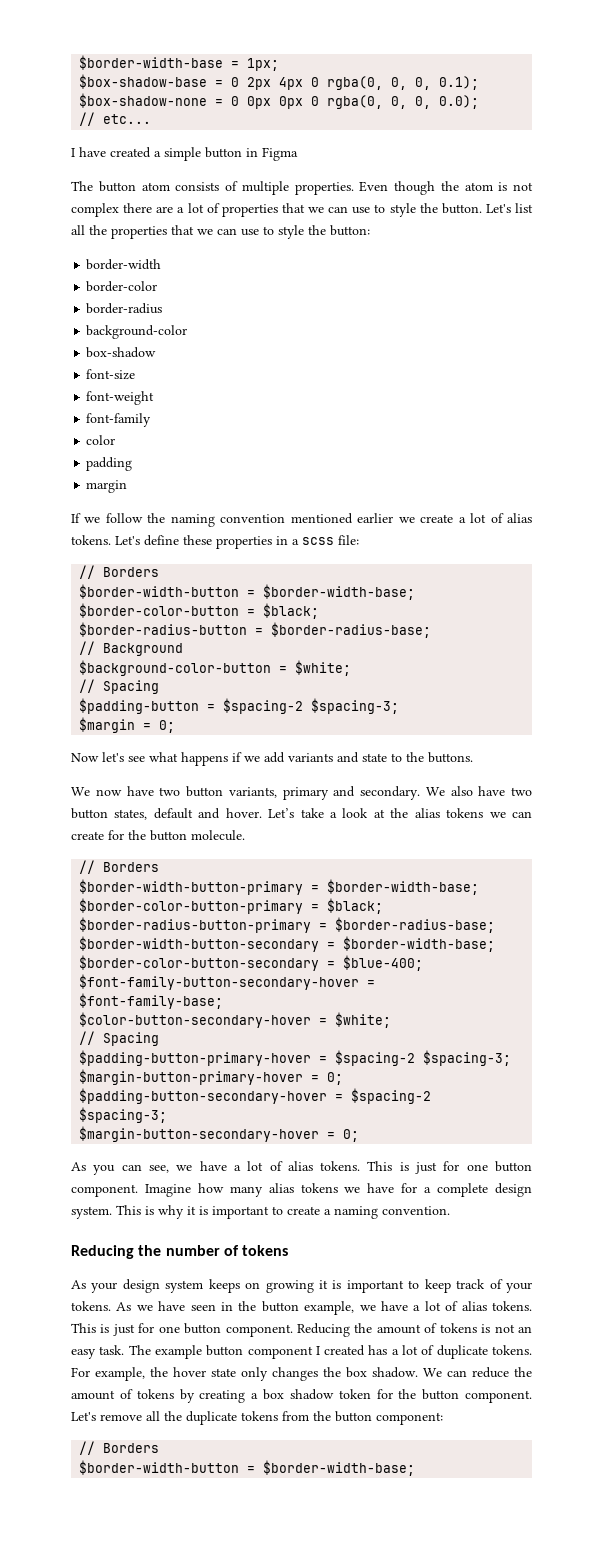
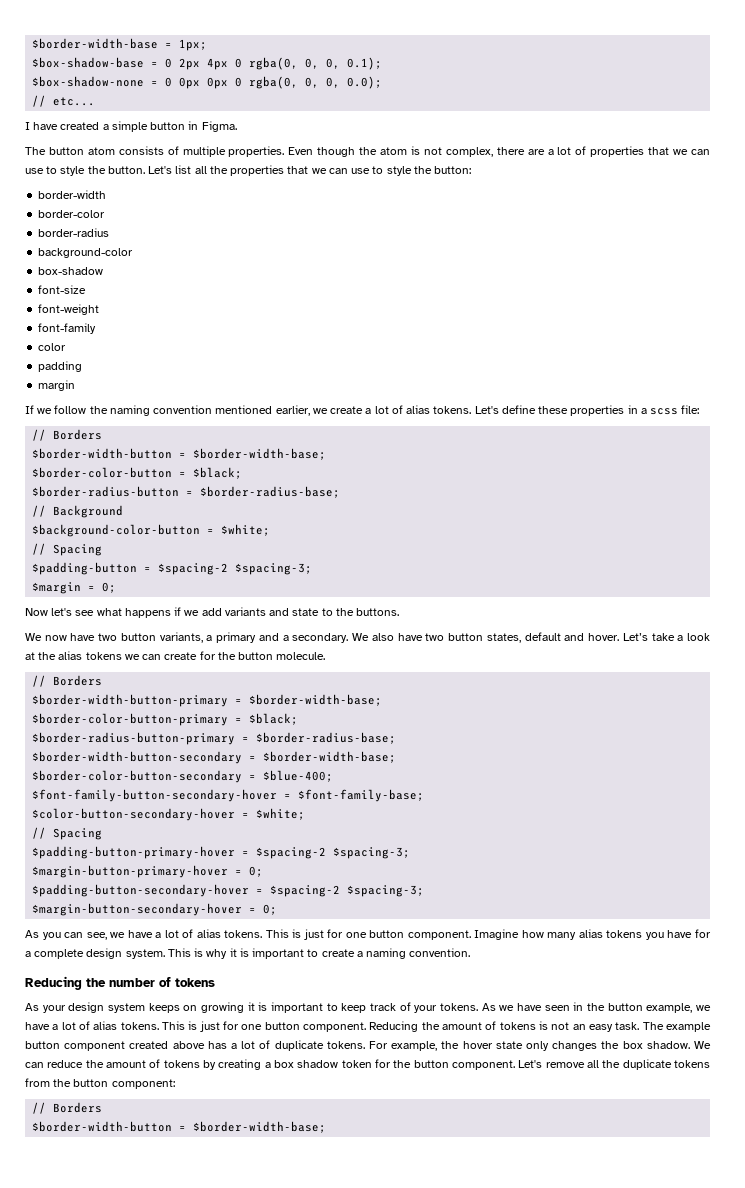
[262,147,298,161] Figma -> [201,121,237,132] Figma.
[71,203,119,217] complex -> [445,147,493,157] complex,
[357,513,394,523] earlier -> [275,405,310,416] earlier,
(277, 792) none -> [206,635,213,641] a
(356, 791) none -> [282,635,289,641] a
[344,1187,361,1193] we -> [645,932,664,940] you
[315,1345,366,1356] I created -> [129,1041,205,1049] created above

